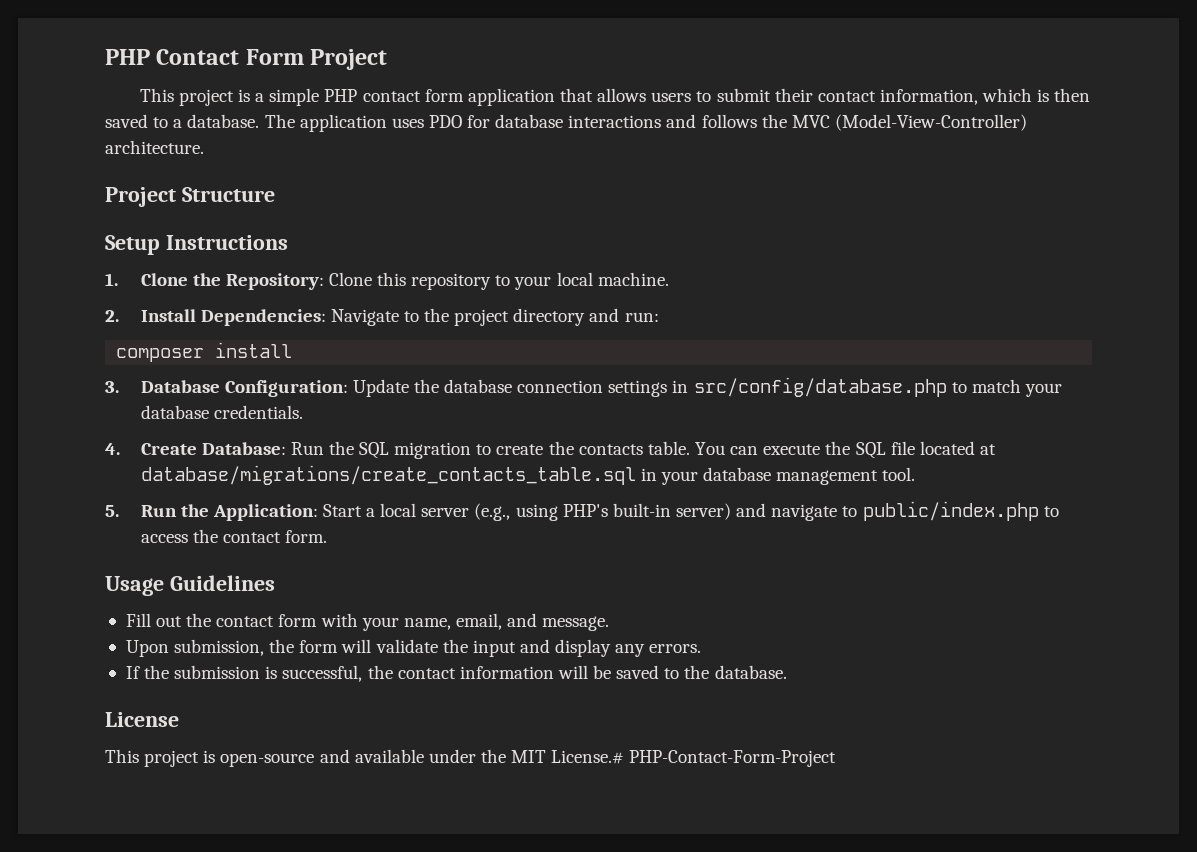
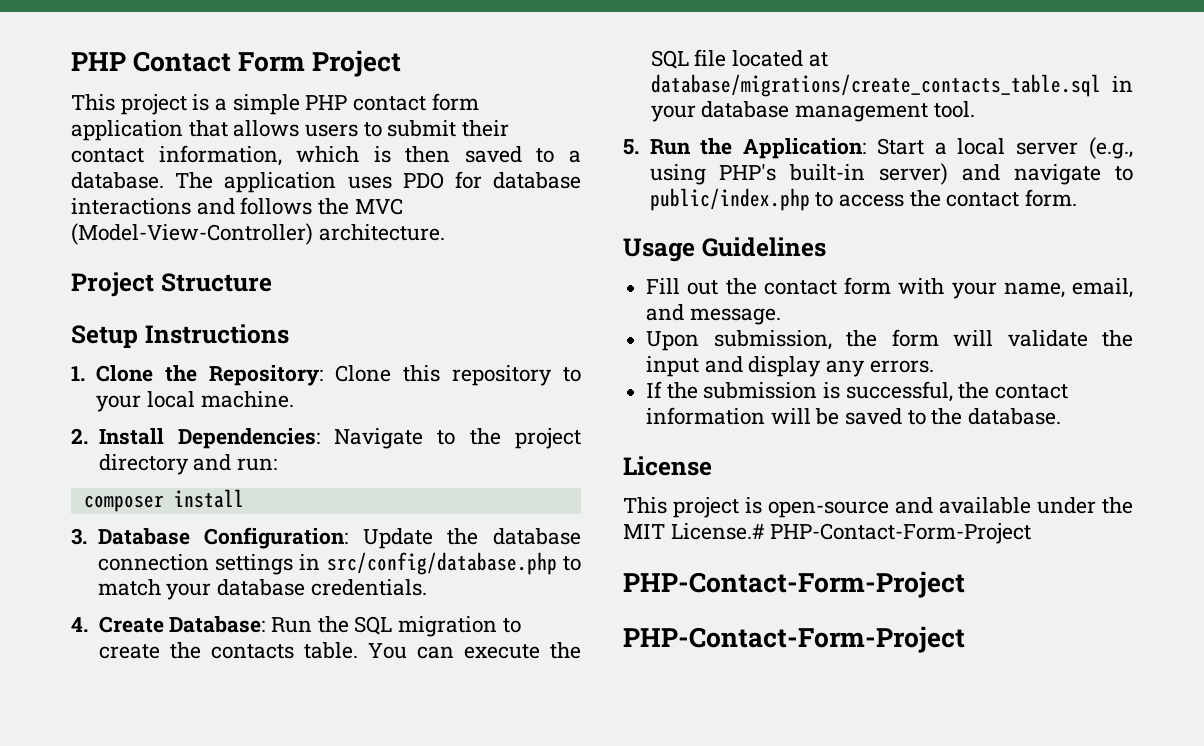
(837, 758) none -> [623,571,965,598] [623,626,965,653] // PHP-Contact-Form-Project // PHP-Contact-Form-Project

